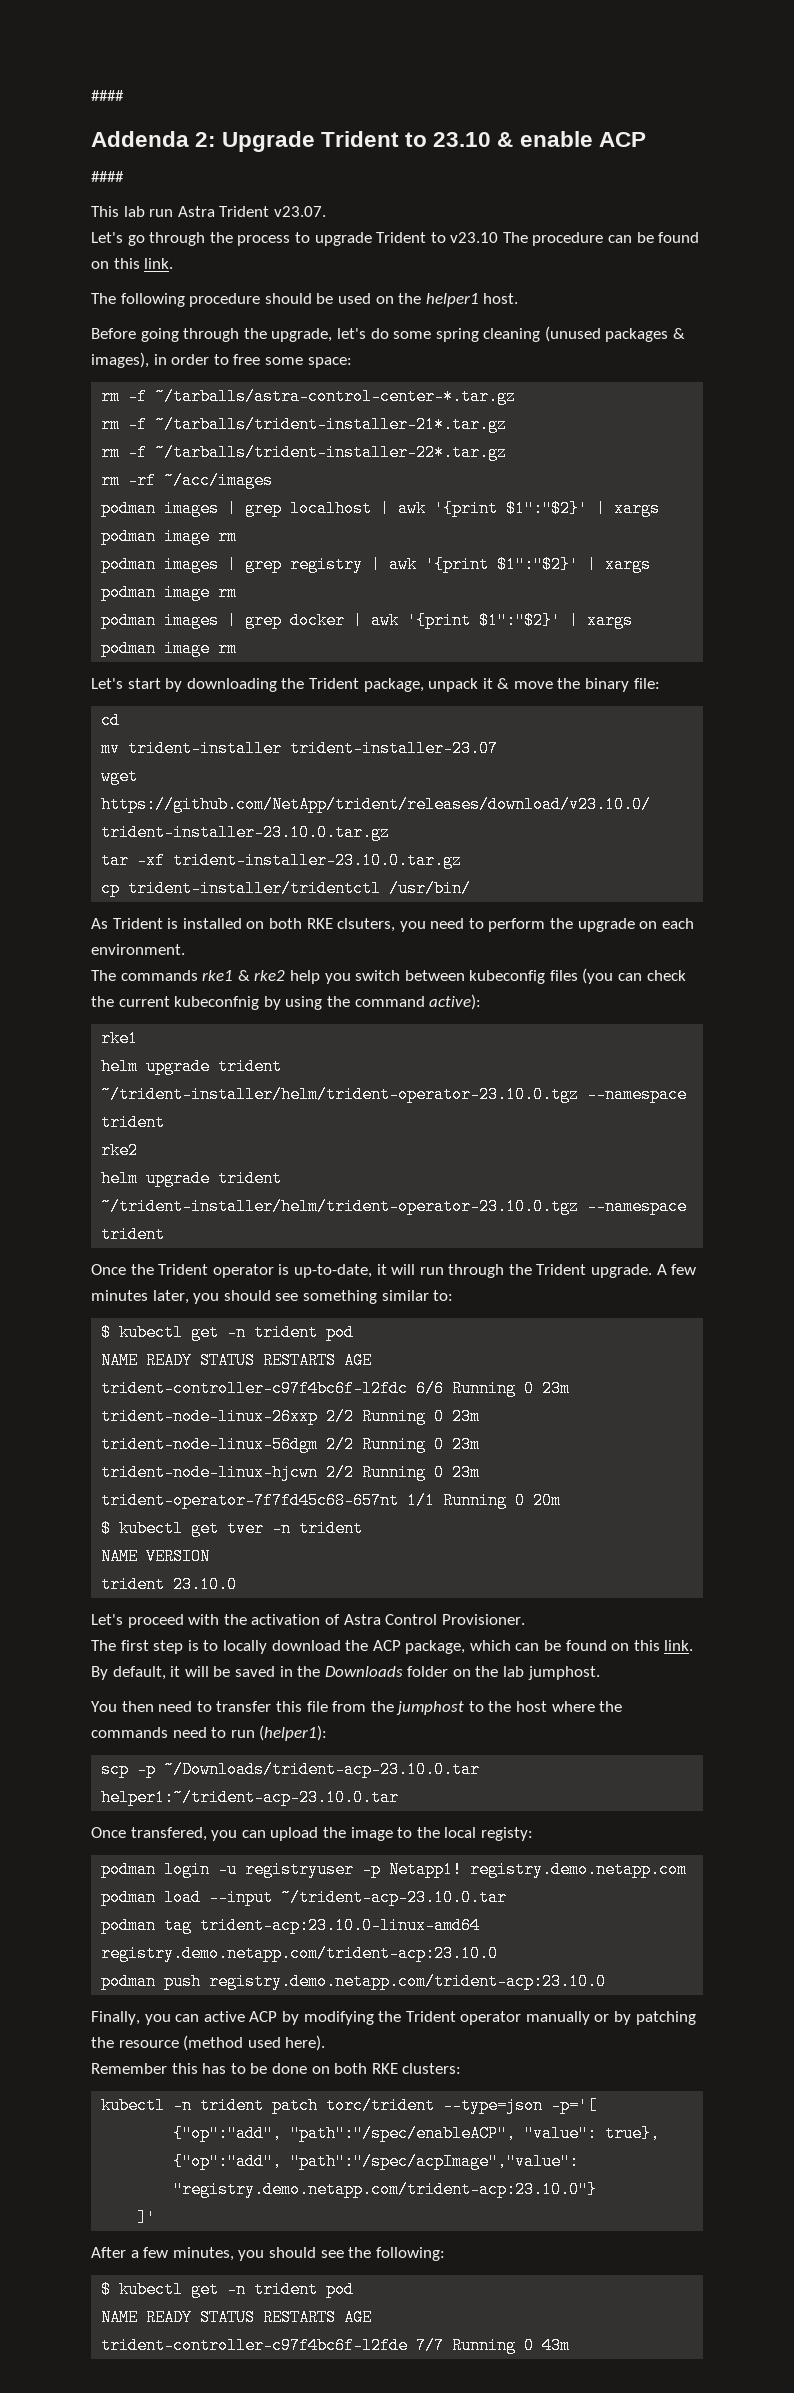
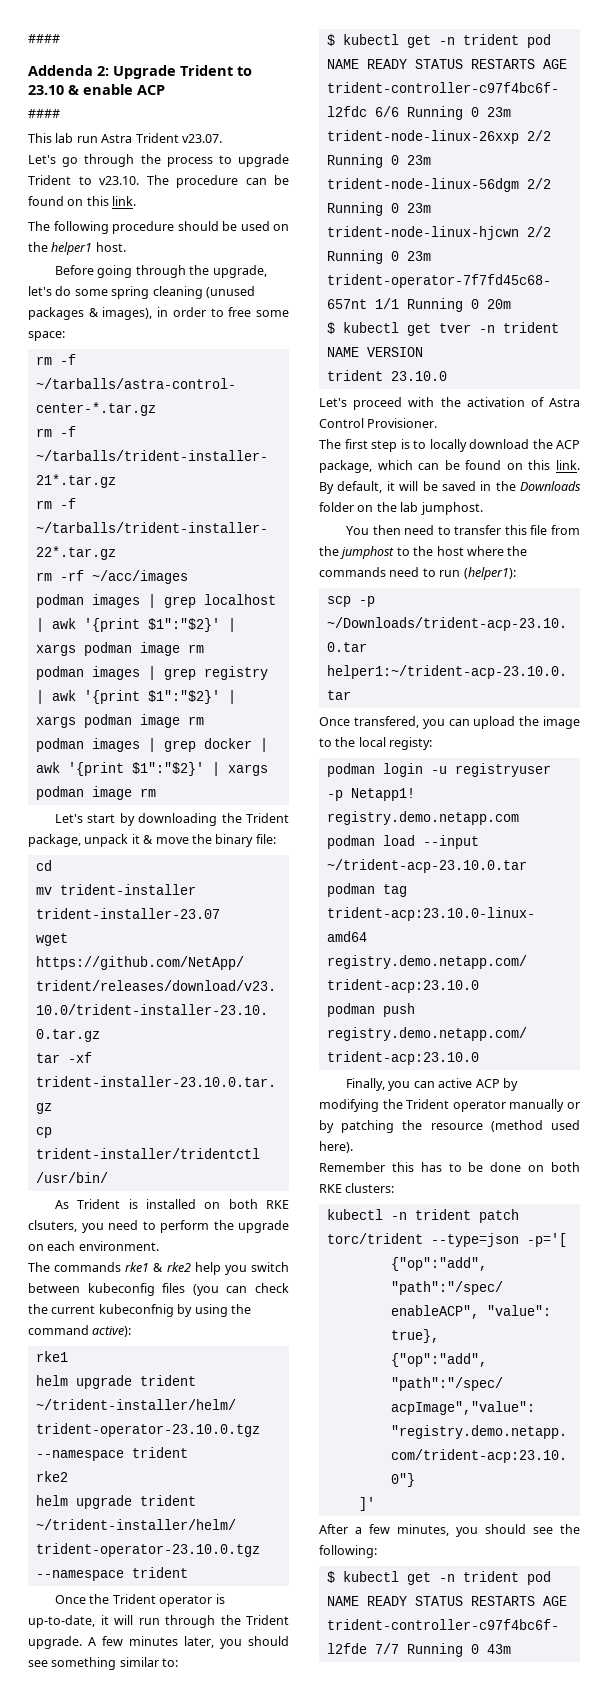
[450,232,499,243] v23.10 -> [99,176,139,185] v23.10.

